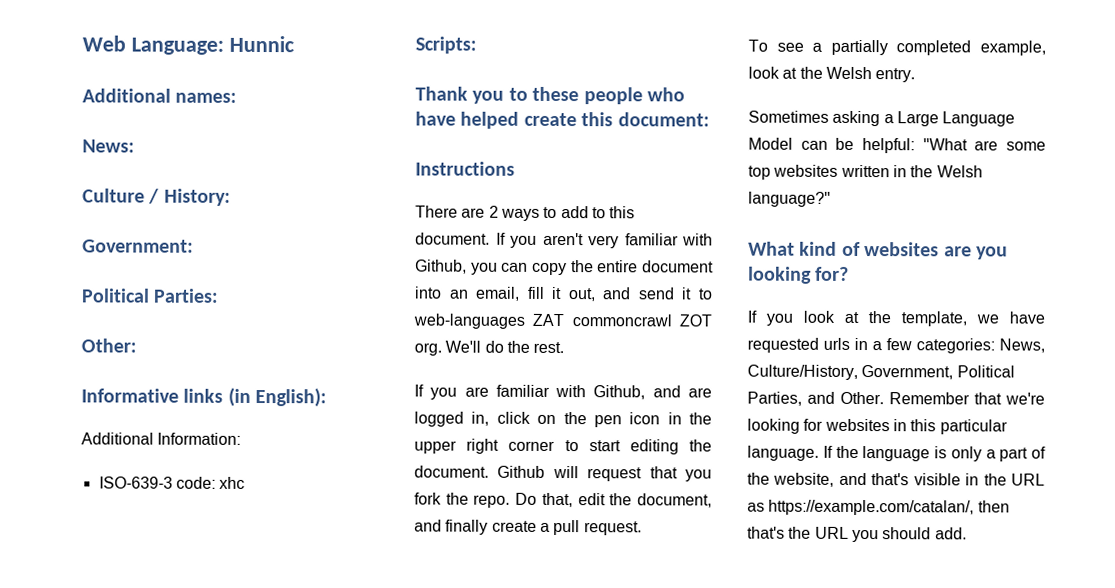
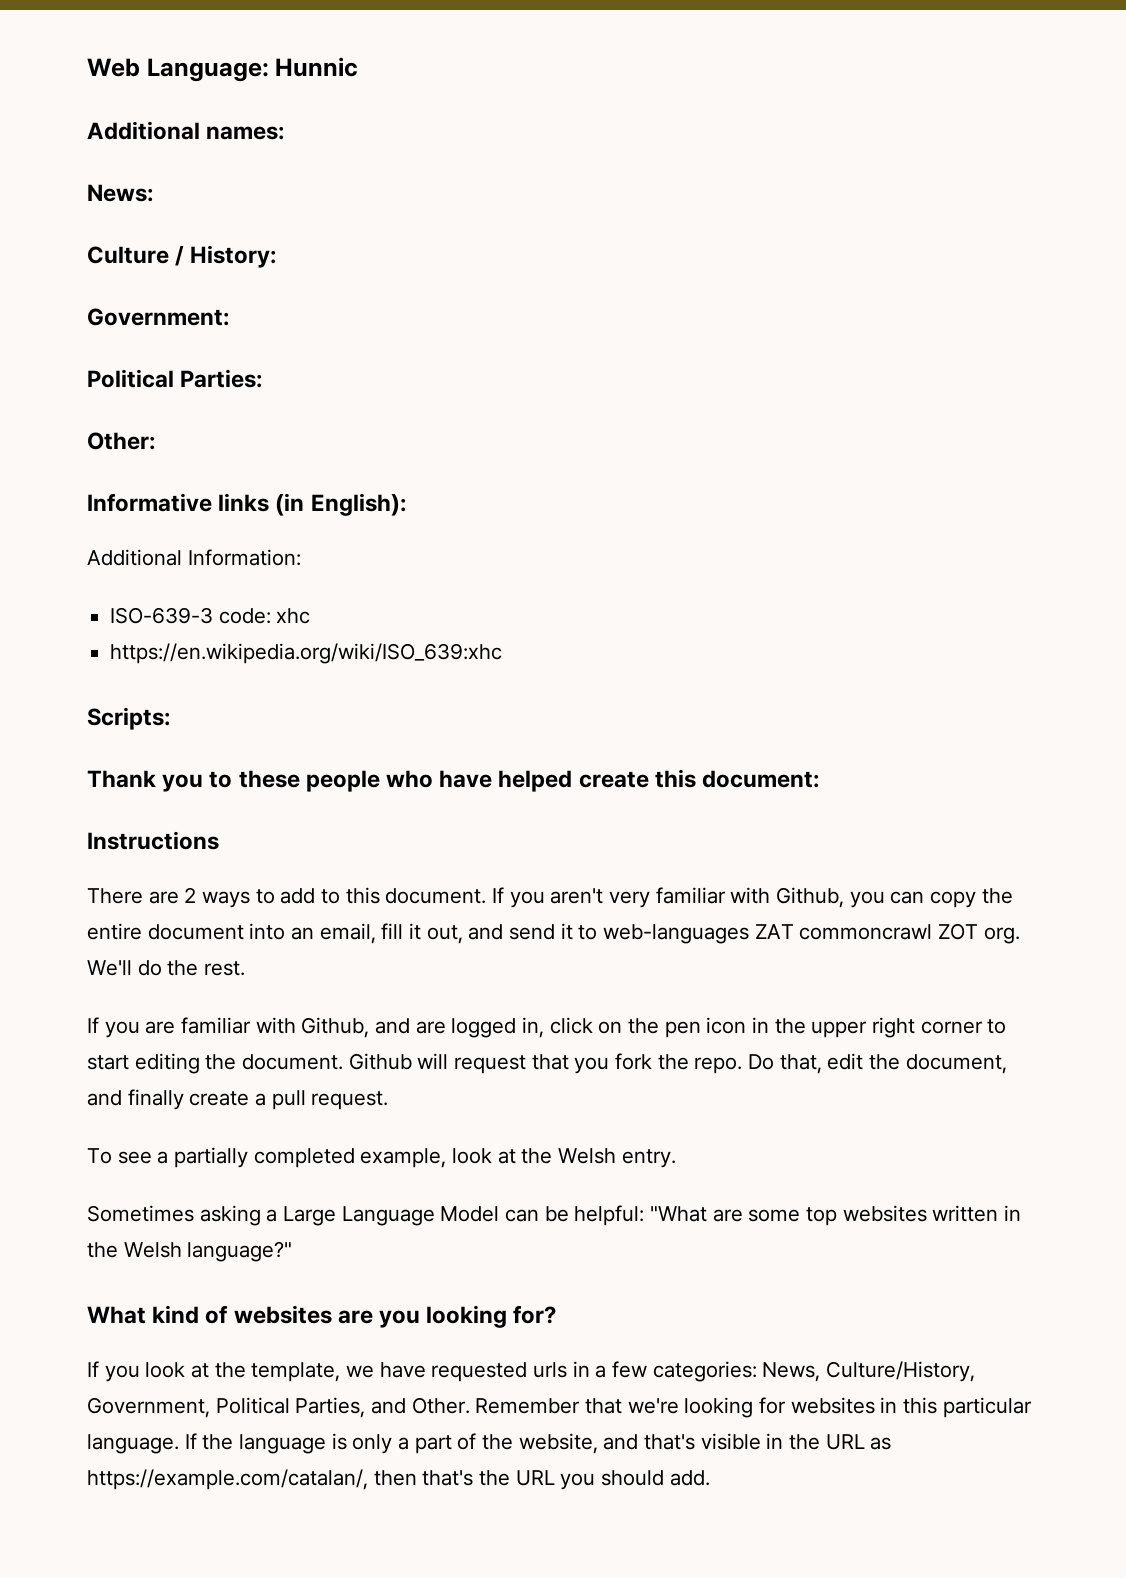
(246, 482) none -> [110,643,503,664] // https://en.wikipedia.org/wiki/ISO_639:xhc

